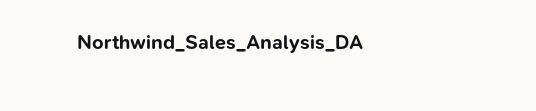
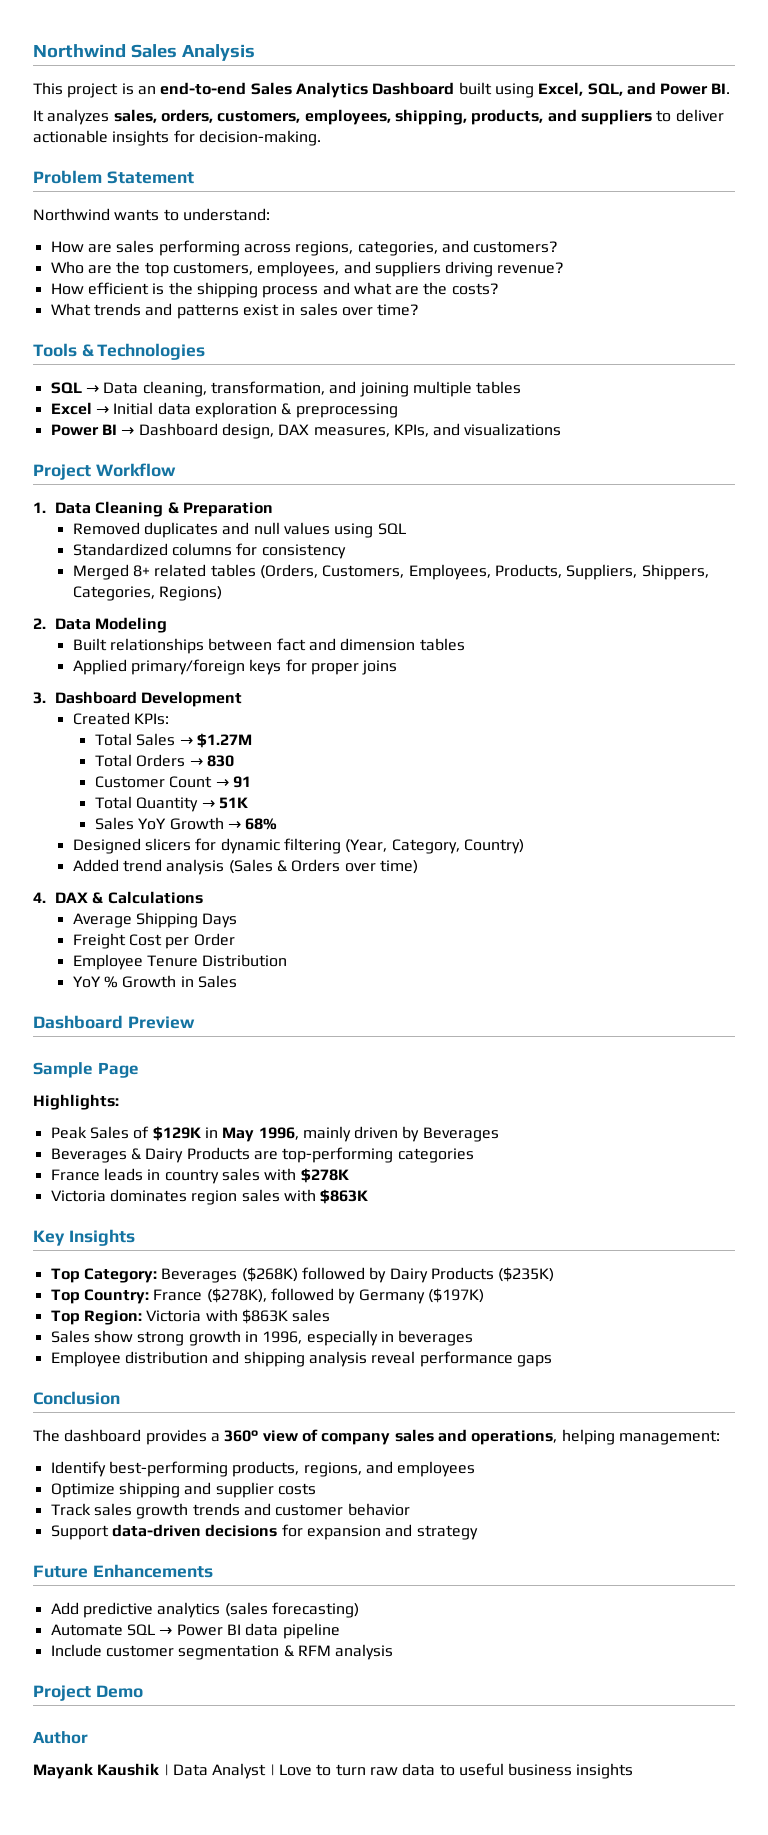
[77,34,363,53] Northwind_Sales_Analysis_DA -> [33,44,255,61] [33,82,731,98] [33,109,724,125] [33,130,321,146] [33,170,194,184] [33,208,270,221] [50,240,559,256] [50,261,565,277] [50,282,499,298] [50,303,420,319] [33,343,206,360] [50,381,522,397] [50,402,398,418] [50,423,562,439] [33,463,176,480] [33,501,274,517] [72,522,406,538] [72,543,346,559] [72,564,709,580] [72,586,223,601] [33,617,168,633] [72,638,465,654] [72,659,398,675] [33,691,243,707] [72,712,170,725] [94,733,252,748] [94,754,234,767] [94,776,251,788] [94,796,248,812] [94,817,278,830] [72,838,524,854] [72,859,418,875] [33,891,203,904] [72,912,238,928] [72,933,235,949] [72,954,288,970] [72,975,238,988] [33,1015,195,1029] [33,1062,139,1078] [33,1094,119,1110] [50,1126,499,1142] [50,1147,474,1163] [50,1168,349,1184] [50,1189,369,1205] [33,1229,135,1246] [50,1267,555,1283] [50,1288,484,1304] [50,1309,331,1325] [50,1330,474,1346] [50,1351,552,1367] [33,1391,120,1405] [33,1429,720,1445] [50,1461,476,1477] [50,1482,316,1498] [50,1503,410,1519] [50,1524,478,1540] [33,1564,213,1578] [50,1602,359,1618] [50,1623,340,1639] [50,1644,394,1660] [33,1685,143,1701] [33,1731,88,1744] [33,1763,634,1779] Northwind Sales Analysis // This project is an end-to-end Sales Analytics Dashboard built using Excel, SQL, and Power BI. // It analyzes sales, orders, customers, employees, shipping, products, and suppliers to deliver actionable insights for decision-making. // Problem Statement // Northwind wants to understand: // How are sales performing across regions, categories, and customers? // Who are the top customers, employees, and suppliers driving revenue? // How efficient is the shipping process and what are the costs? // What trends and patterns exist in sales over time? // Tools & Technologies // SQL → Data cleaning, transformation, and joining multiple tables // Excel → Initial data exploration & preprocessing // Power BI → Dashboard design, DAX measures, KPIs, and visualizations // Project Workflow // 1. Data Cleaning & Preparation // Removed duplicates and null values using SQL // Standardized columns for consistency // Merged 8+ related tables (Orders, Customers, Employees, Products, Suppliers, Shippers, Categories, Regions) // 2. Data Modeling // Built relationships between fact and dimension tables // Applied primary/foreign keys for proper joins // 3. Dashboard Development // Created KPIs: // Total Sales → $1.27M // Total Orders → 830 // Customer Count → 91 // Total Quantity → 51K // Sales YoY Growth → 68% // Designed slicers for dynamic filtering (Year, Category, Country) // Added trend analysis (Sales & Orders over time) // 4. DAX & Calculations // Average Shipping Days // Freight Cost per Order // Employee Tenure Distribution // YoY % Growth in Sales // Dashboard Preview // Sample Page // Highlights: // Peak Sales of $129K in May 1996, mainly driven by Beverages // Beverages & Dairy Products are top-performing categories // France leads in country sales with $278K // Victoria dominates region sales with $863K // Key Insights // Top Category: Beverages ($268K) followed by Dairy Products ($235K) // Top Country: France ($278K), followed by Germany ($197K) // Top Region: Victoria with $863K sales // Sales show strong growth in 1996, especially in beverages // Employee distribution and shipping analysis reveal performance gaps // Conclusion // The dashboard provides a 360° view of company sales and operations, helping management: // Identify best-performing products, regions, and employees // Optimize shipping and supplier costs // Track sales growth trends and customer behavior // Support data-driven decisions for expansion and strategy // Future Enhancements // Add predictive analytics (sales forecasting) // Automate SQL → Power BI data pipeline // Include customer segmentation & RFM analysis // Project Demo // Author // Mayank Kaushik | Data Analyst | Love to turn raw data to useful business insights

